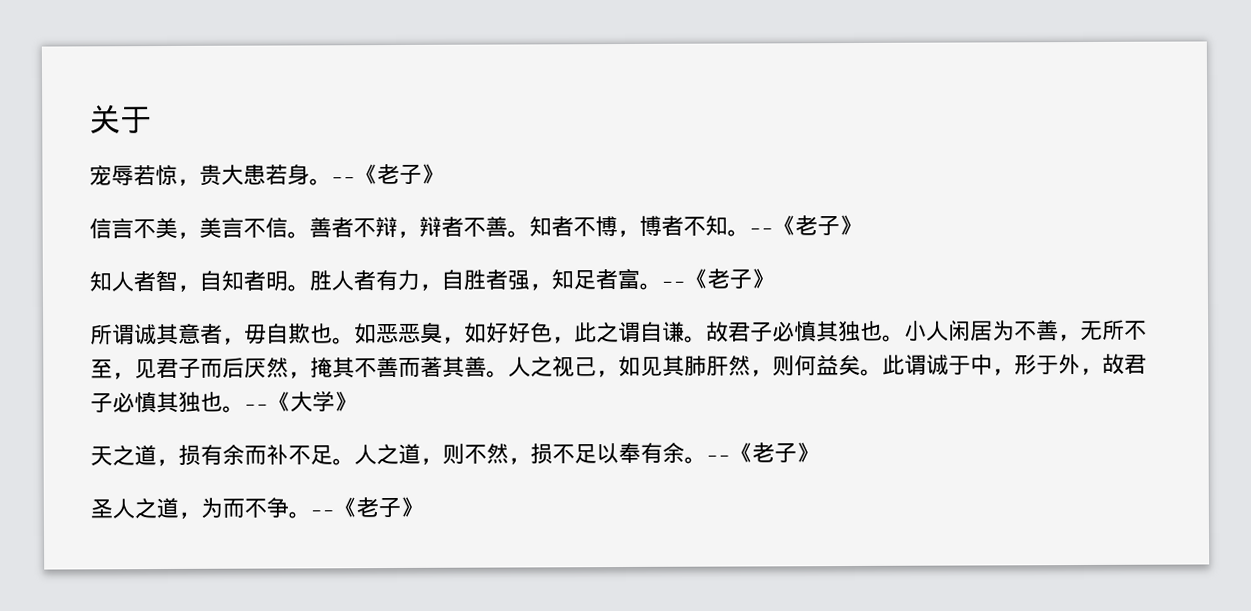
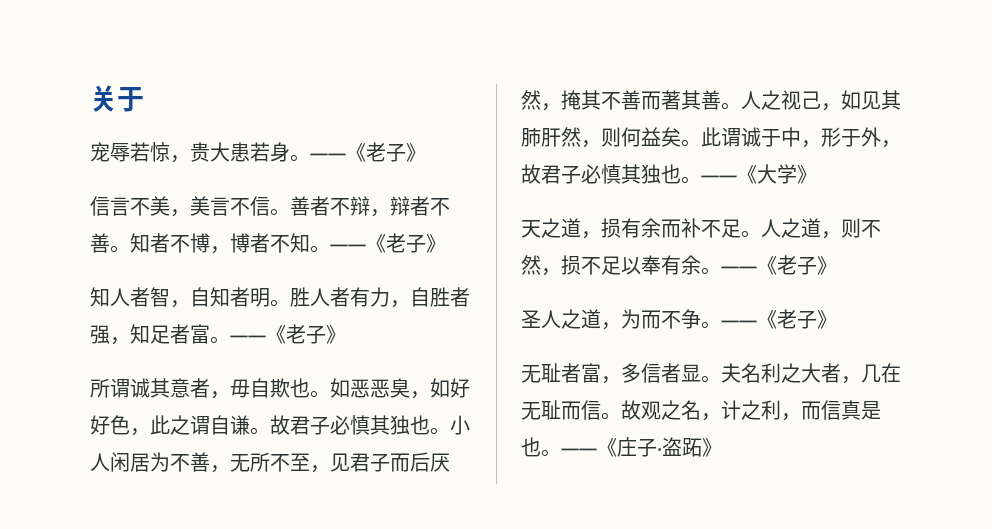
(423, 506) none -> [521,363,901,384] [521,400,881,421] [521,437,722,457] // 无耻者富，多信者显。夫名利之大者，几在无耻而信。故观之名，计之利，而信真是也。——《庄子·盗跖》

